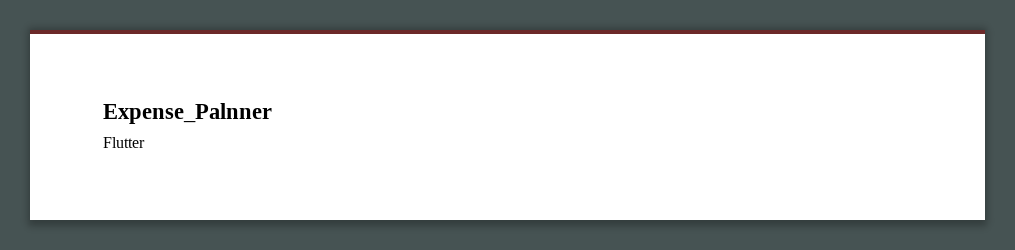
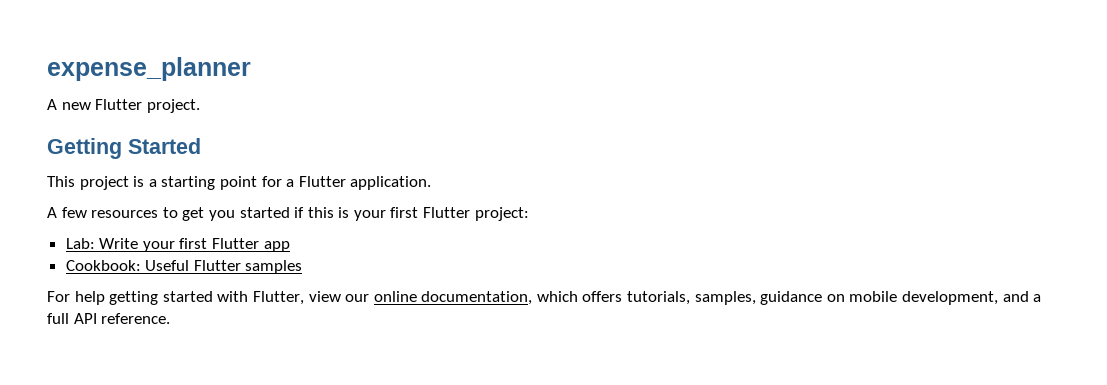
[103,103,272,124] [103,137,145,148] Expense_Palnner // Flutter -> [47,57,251,81] [47,99,200,113] [47,138,201,159] [47,176,432,190] [47,207,529,221] [65,238,290,252] [65,260,303,274] [47,291,1042,305] [47,313,171,324] expense_planner // A new Flutter project. // Getting Started // This project is a starting point for a Flutter application. // A few resources to get you started if this is your first Flutter project: // Lab: Write your first Flutter app // Cookbook: Useful Flutter samples // For help getting started with Flutter, view our online documentation, which offers tutorials, samples, guidance on mobile development, and a full API reference.

